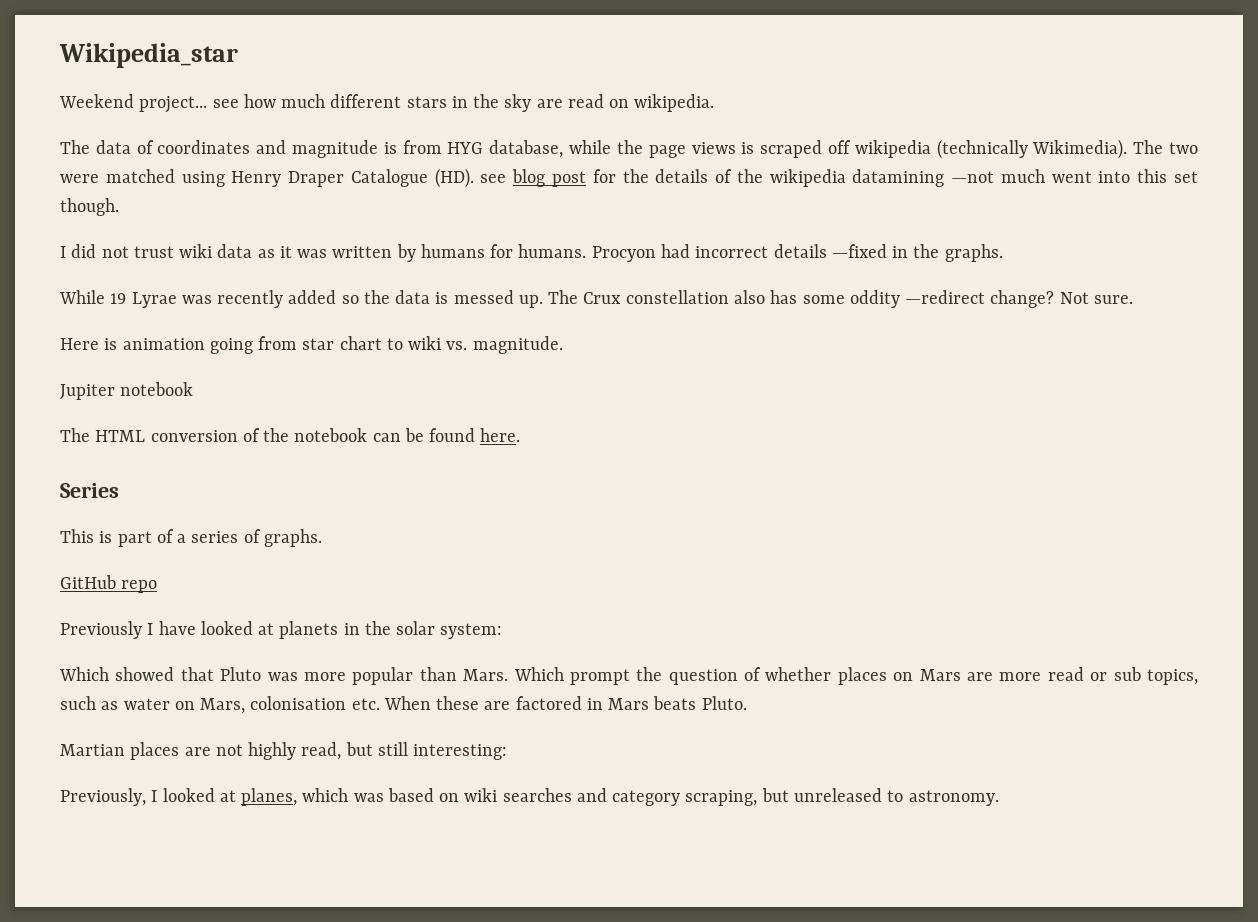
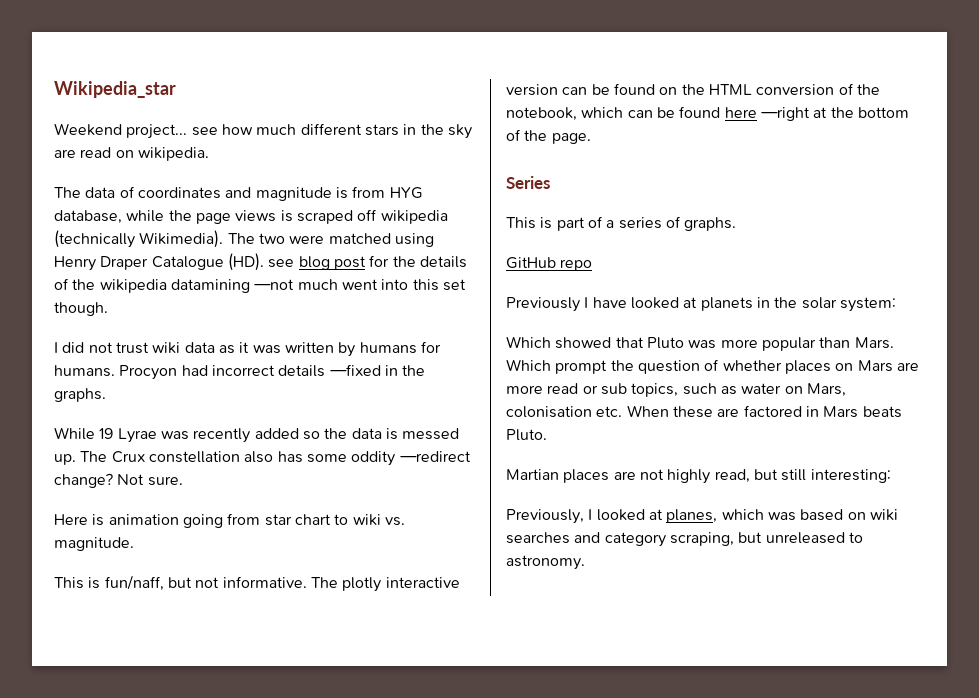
[60,382,194,400] [60,428,90,442] Jupiter notebook // The -> [54,575,460,592] [506,83,705,96] This is fun/naff, but not informative. The plotly interactive version can be found on the
[294,428,521,442] notebook can be found here. -> [506,106,909,121] [506,129,591,144] notebook, which can be found here —right at the bottom of the page.

